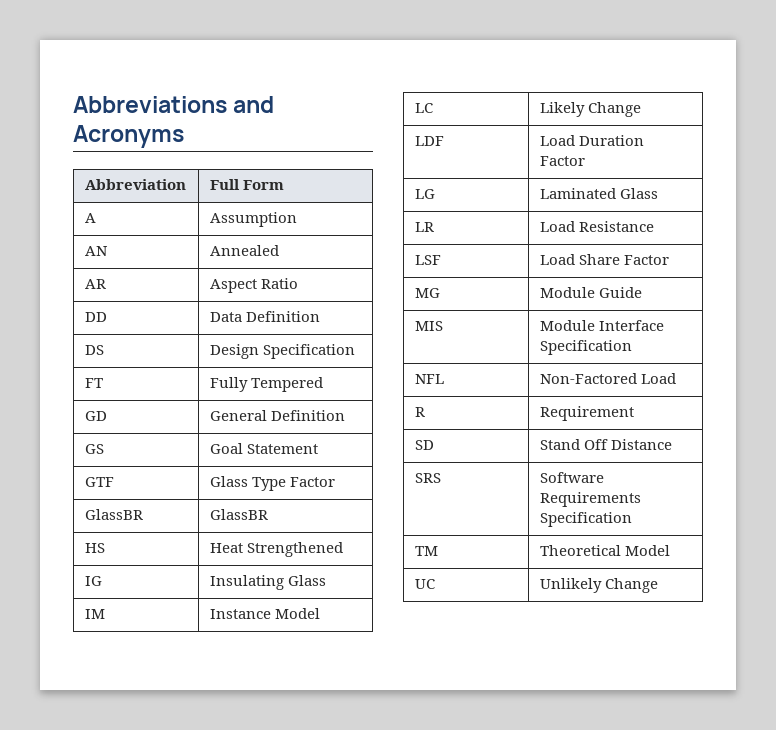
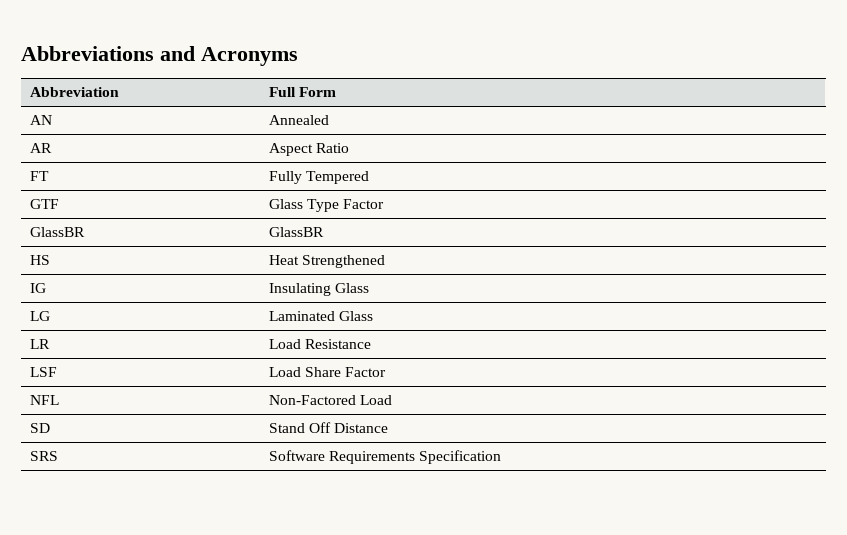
[84,213,96,223] [209,212,297,227] // A | Assumption -> (336, 92) none
[84,312,107,322] [209,311,321,322] [84,345,104,355] [209,344,356,359] [84,378,103,388] [209,377,324,392] [84,411,107,421] [209,410,346,421] [84,444,104,454] [209,443,319,454] DD | Data Definition // DS | Design Specification // FT | Fully Tempered // GD | General Definition // GS | Goal Statement -> [29,171,49,181] [268,171,369,184] FT | Fully Tempered
[84,609,105,619] [209,608,321,619] [414,103,433,113] [539,102,642,117] [414,136,444,146] [539,135,645,146] [539,156,585,166] // IM | Instance Model // LC | Likely Change // LDF | Load Duration Factor -> (369, 288) none
[414,288,440,298] [539,287,643,298] [414,321,443,331] [539,320,665,331] [539,340,632,355] // MG | Module Guide // MIS | Module Interface Specification -> (387, 372) none
[414,407,425,417] [539,406,634,421] // R | Requirement -> (392, 400) none
[414,546,438,556] [539,545,671,556] [414,579,435,589] [539,578,659,593] // TM | Theoretical Model // UC | Unlikely Change -> (502, 457) none

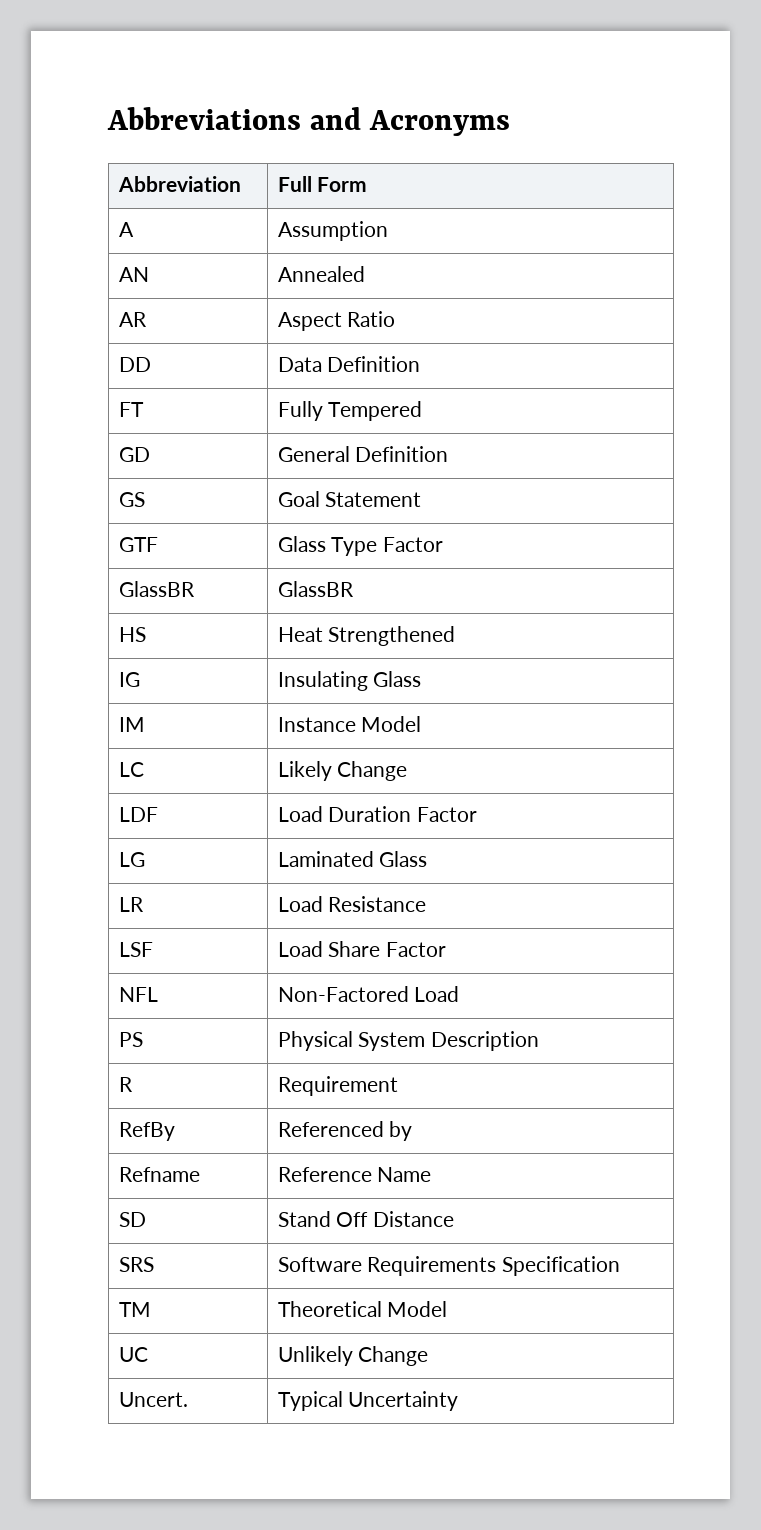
(336, 92) none -> [118,222,134,237] [277,221,388,241] // A | Assumption
(349, 148) none -> [118,357,151,372] [277,356,421,372] // DD | Data Definition
(369, 177) none -> [118,447,150,462] [277,446,449,462] [118,492,145,507] [277,491,422,507] // GD | General Definition // GS | Goal Statement
(369, 288) none -> [118,717,145,732] [277,716,422,732] [118,762,144,777] [277,761,408,781] [118,807,158,822] [277,806,478,822] // IM | Instance Model // LC | Likely Change // LDF | Load Duration Factor
(392, 400) none -> [118,1032,143,1047] [277,1031,540,1051] [118,1077,133,1092] [277,1076,398,1096] [118,1122,175,1141] [277,1121,413,1141] [118,1167,200,1182] [277,1167,432,1182] // PS | Physical System Description // R | Requirement // RefBy | Referenced by // Refname | Reference Name
(502, 457) none -> [118,1302,151,1317] [277,1301,448,1317] [118,1347,148,1362] [277,1346,429,1366] [118,1392,188,1407] [277,1391,459,1411] // TM | Theoretical Model // UC | Unlikely Change // Uncert. | Typical Uncertainty

